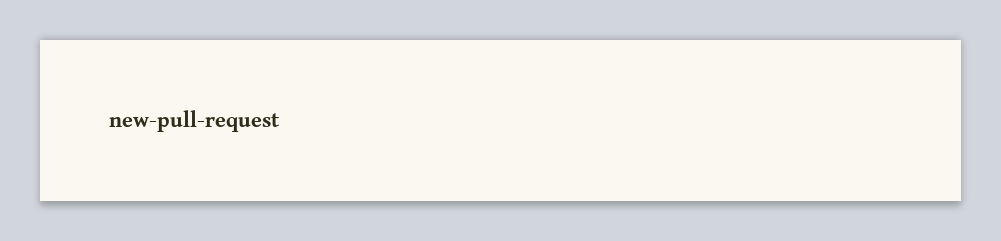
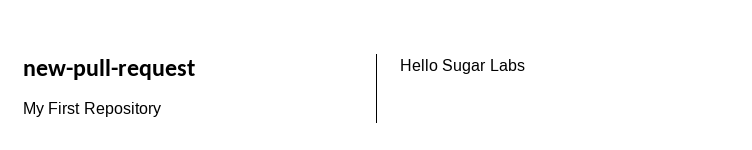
(280, 121) none -> [23,102,161,117] [400,59,525,74] // My First Repository // Hello Sugar Labs

